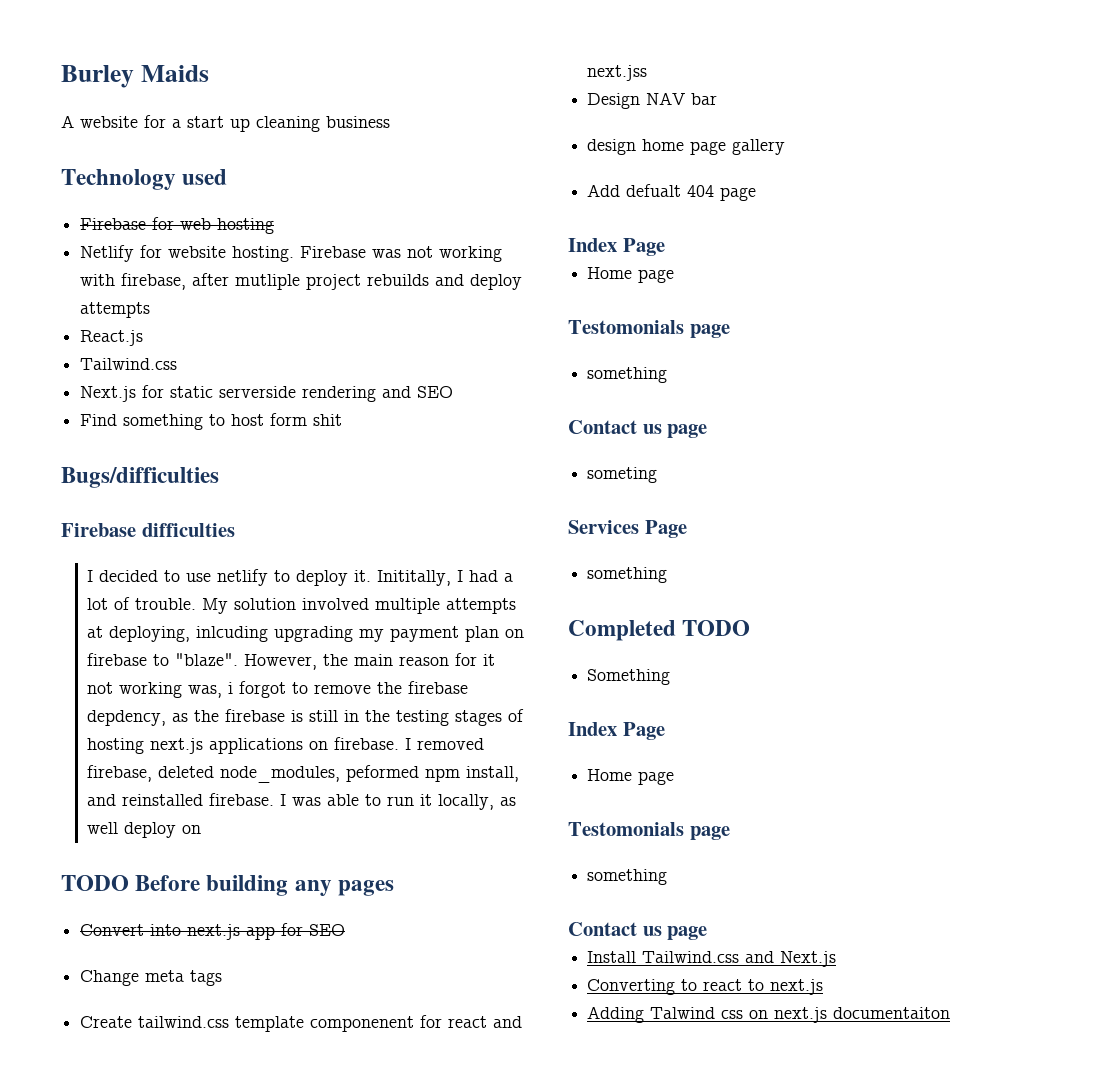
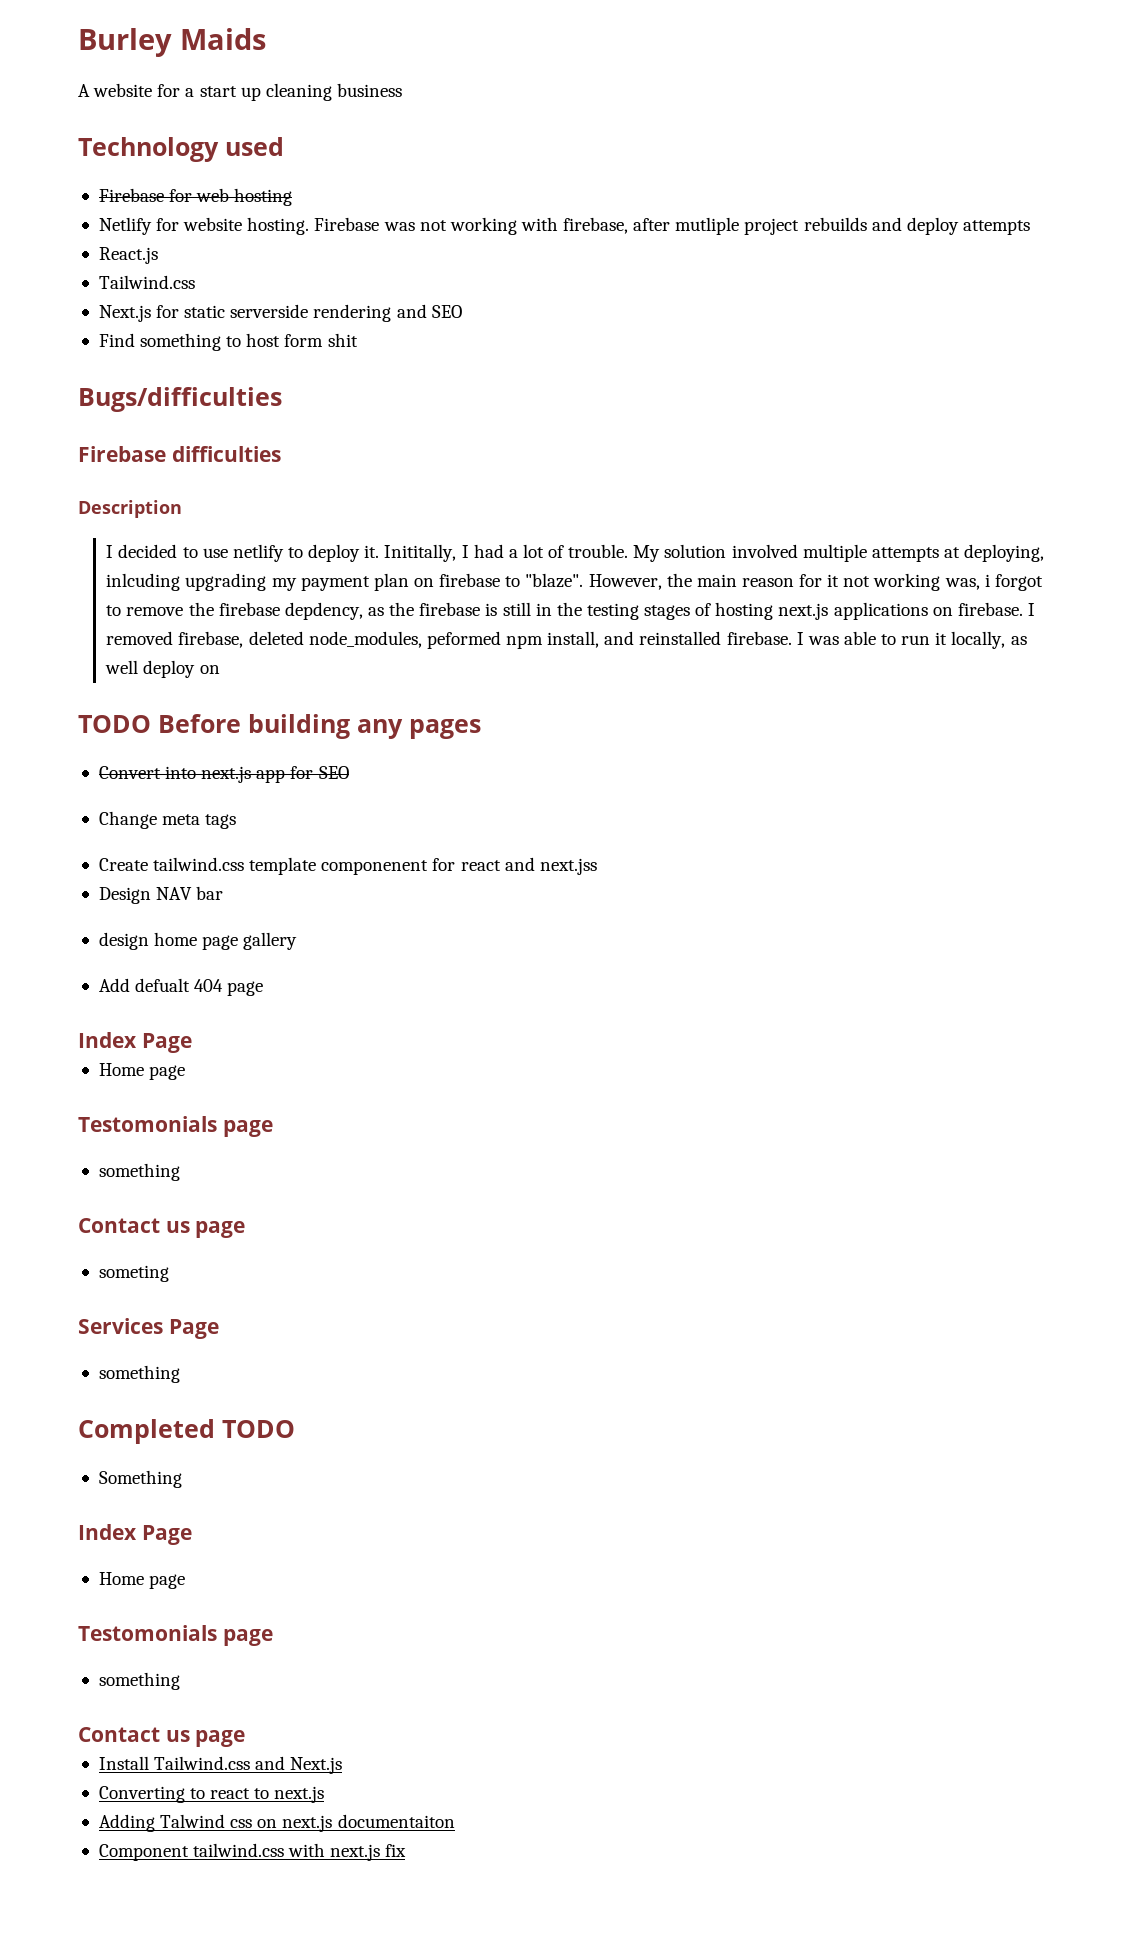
(235, 530) none -> [78,500,182,518] // Description
(951, 1013) none -> [98,1843,407,1861] // Component tailwind.css with next.js fix

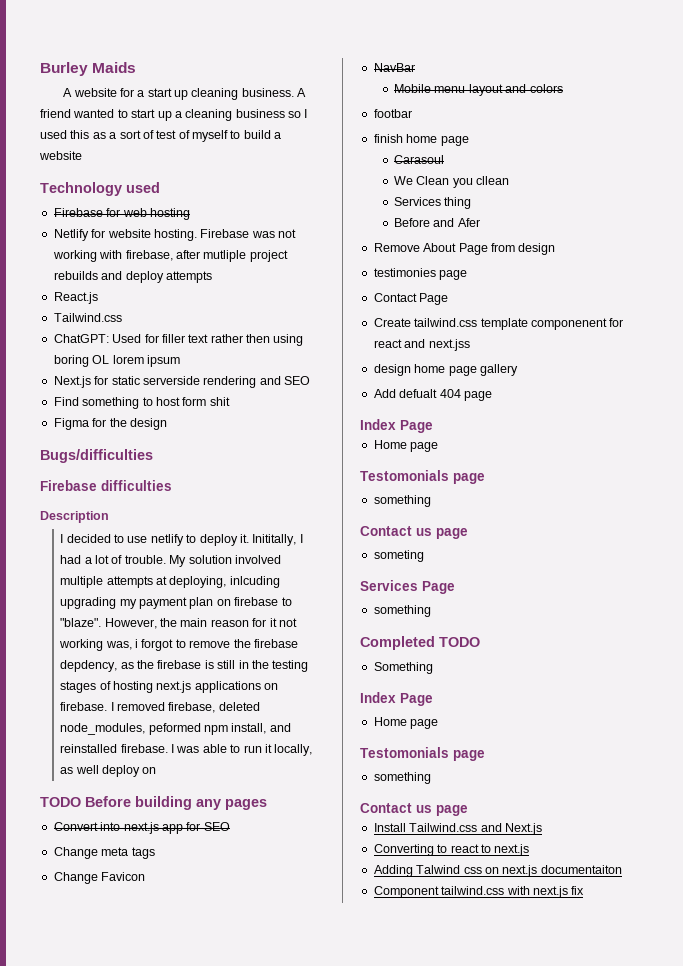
[336,83,402,97] business -> [241,88,307,97] [40,109,308,121] [40,130,282,142] [39,151,82,160] business. A friend wanted to start up a cleaning business so I used this as a sort of test of myself to build a website
(195, 282) none -> [53,334,304,346] [53,355,180,367] // ChatGPT: Used for filler text rather then using boring OL lorem ipsum
(358, 340) none -> [53,418,167,430] // Figma for the design
(237, 821) none -> [53,872,146,884] [373,63,415,72] [394,84,563,96] [373,109,412,118] [373,134,469,146] [394,155,445,164] [394,176,510,188] [394,197,472,209] [394,218,480,227] [373,243,556,255] [373,268,468,280] [373,293,449,305] // Change Favicon // NavBar // Mobile menu layout and colors // footbar // finish home page // Carasoul // We Clean you cllean // Services thing // Before and Afer // Remove About Page from design // testimonies page // Contact Page
[98,886,224,904] // Design NAV bar -> (470, 345) none

